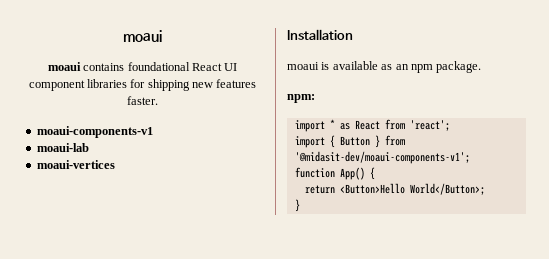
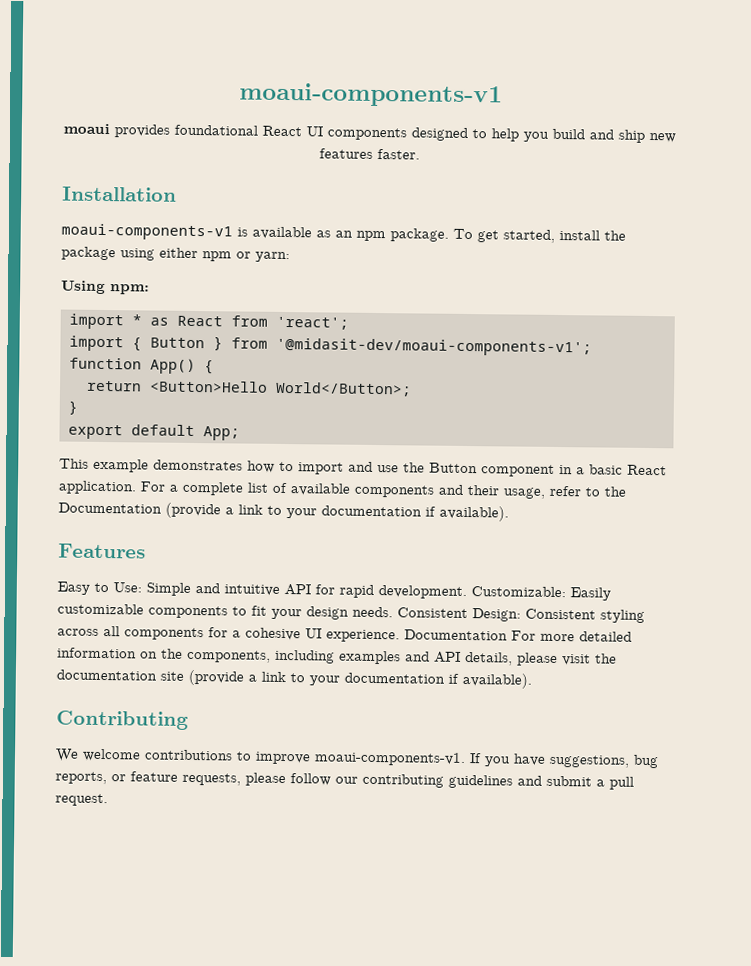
[123,30,162,42] [47,62,125,71] moaui // moaui contains -> [238,82,503,108] [63,123,170,138] moaui-components-v1 // moaui provides
[28,79,190,91] component libraries for shipping -> [327,127,645,143] components designed to help you build and ship
[36,126,153,138] [36,143,89,152] [36,160,115,169] // moaui-components-v1 // moaui-lab // moaui-vertices -> (420, 154) none
[287,62,319,70] moaui -> [61,223,233,241] moaui-components-v1
(482, 67) // -> [453,228,626,243] [61,246,290,263] [61,280,106,295] To get started, install the package using either npm or yarn: // Using
(300, 205) none -> [68,424,240,441] [59,458,667,477] [58,480,626,499] [58,502,509,522] [58,543,146,559] [57,581,611,601] [57,603,645,623] [57,626,632,643] [57,647,617,667] [56,669,532,689] [56,710,189,730] [55,748,659,769] [55,771,634,790] [55,793,108,807] // export default App; // This example demonstrates how to import and use the Button component in a basic React application. For a complete list of available components and their usage, refer to the Documentation (provide a link to your documentation if available). // Features // Easy to Use: Simple and intuitive API for rapid development. Customizable: Easily customizable components to fit your design needs. Consistent Design: Consistent styling across all components for a cohesive UI experience. Documentation For more detailed information on the components, including examples and API details, please visit the documentation site (provide a link to your documentation if available). // Contributing // We welcome contributions to improve moaui-components-v1. If you have suggestions, bug reports, or feature requests, please follow our contributing guidelines and submit a pull request.

